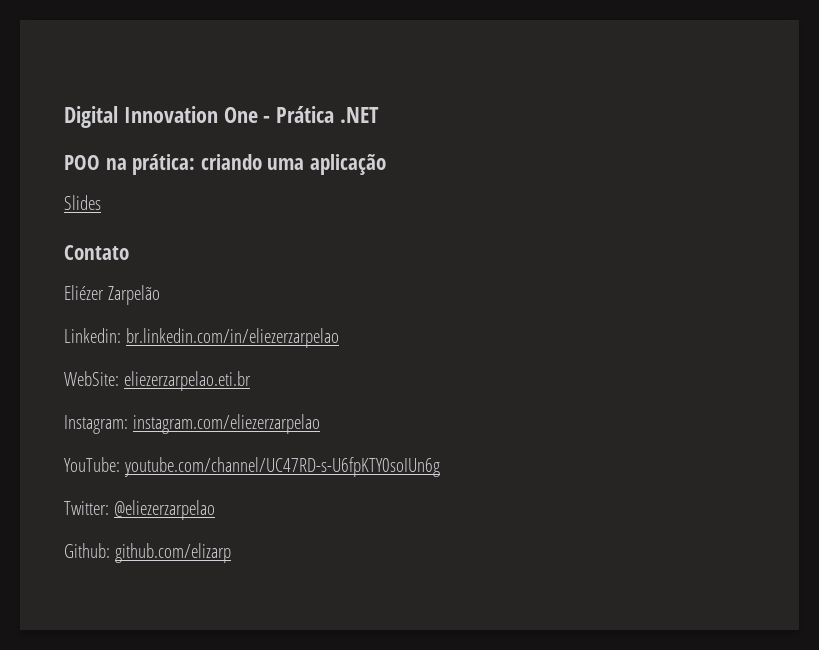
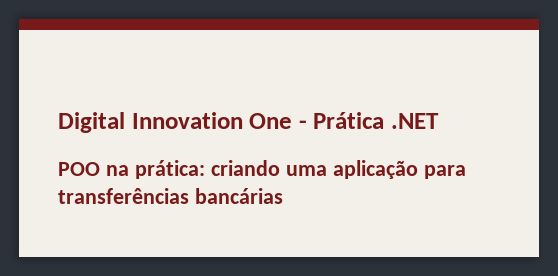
[64,195,101,210] [64,245,129,260] [64,285,160,305] [64,328,339,348] [64,371,251,391] [64,414,320,434] [64,457,440,477] [64,500,215,520] [64,543,231,563] // Slides // Contato // Eliézer Zarpelão // Linkedin: br.linkedin.com/in/eliezerzarpelao // WebSite: eliezerzarpelao.eti.br // Instagram: instagram.com/eliezerzarpelao // YouTube: youtube.com/channel/UC47RD-s-U6fpKTY0soIUn6g // Twitter: @eliezerzarpelao // Github: github.com/elizarp -> [423,165,466,179] [58,188,283,204] para transferências bancárias

